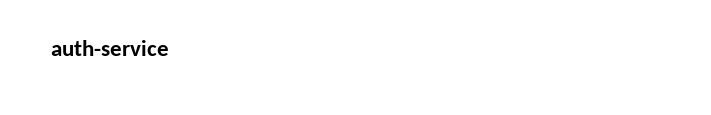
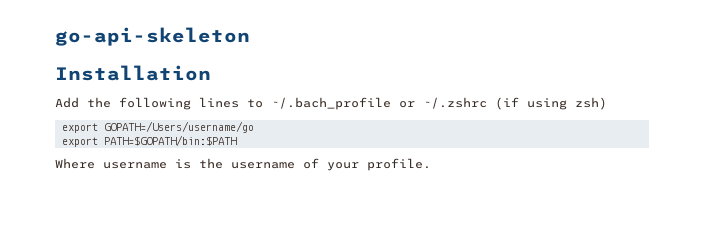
[51,40,169,56] auth-service -> [55,27,250,46] [55,65,211,81] [55,97,607,110] [61,121,254,133] [61,135,237,147] [55,158,431,171] go-api-skeleton // Installation // Add the following lines to ~/.bach_profile or ~/.zshrc (if using zsh) // export GOPATH=/Users/username/go // export PATH=$GOPATH/bin:$PATH // Where username is the username of your profile.

